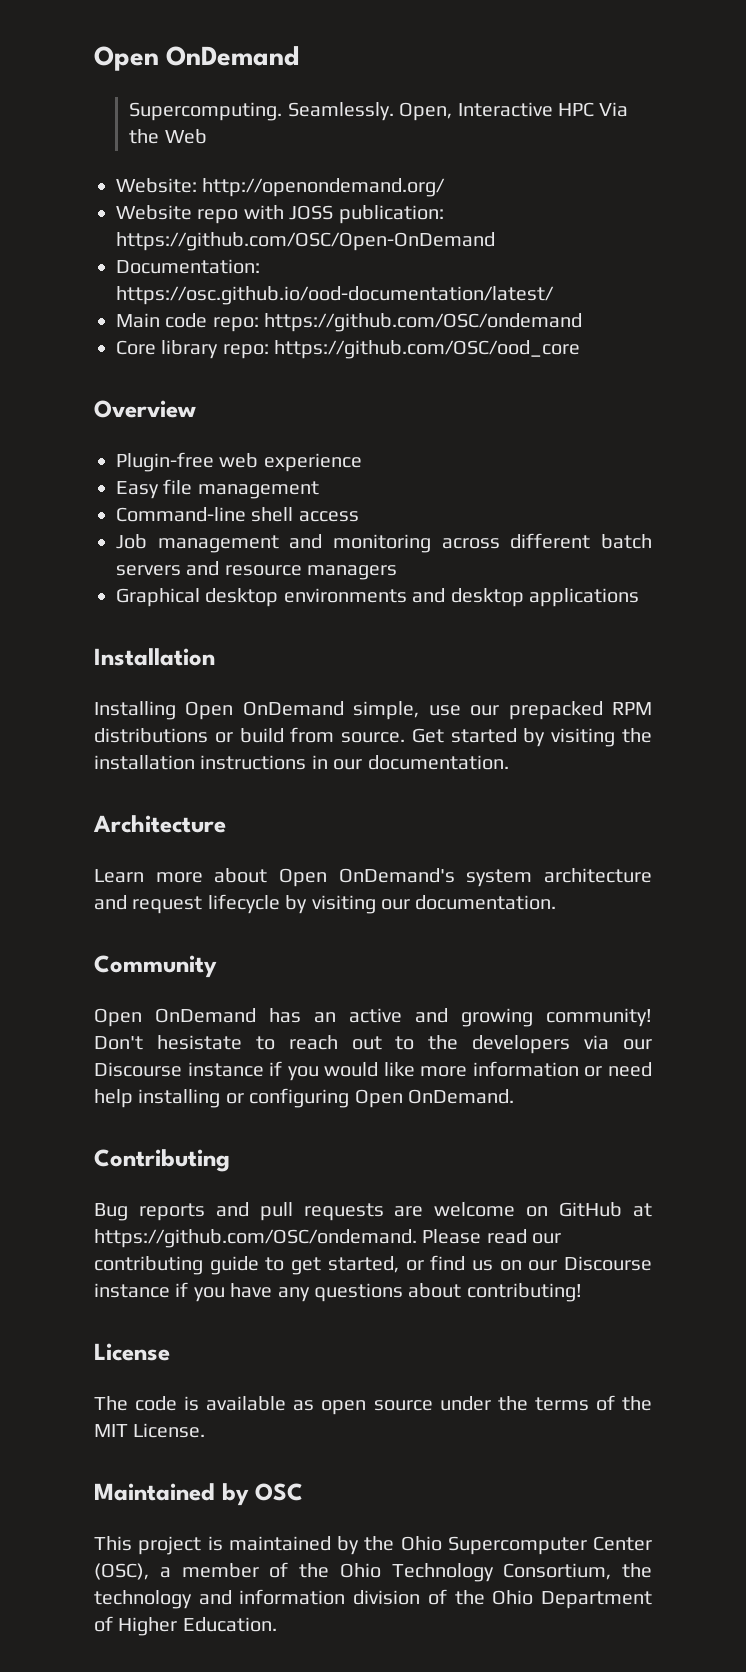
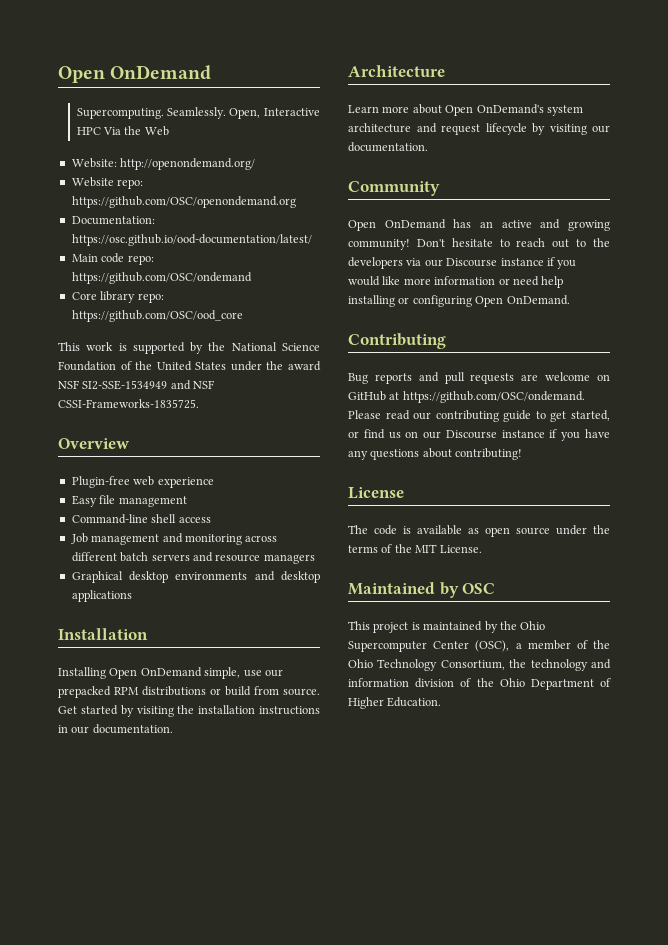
[197,205,444,224] [116,232,495,251] repo with JOSS publication: https://github.com/OSC/Open-OnDemand -> [117,179,144,189] [71,196,296,208] repo: https://github.com/OSC/openondemand.org
(581, 349) none -> [58,342,320,354] [58,361,322,371] [58,380,215,390] [58,399,199,409] // This work is supported by the National Science Foundation of the United States under the award NSF SI2-SSE-1534949 and NSF CSSI-Frameworks-1835725.
[156,1035,242,1050] hesistate -> [451,238,493,247] hesitate

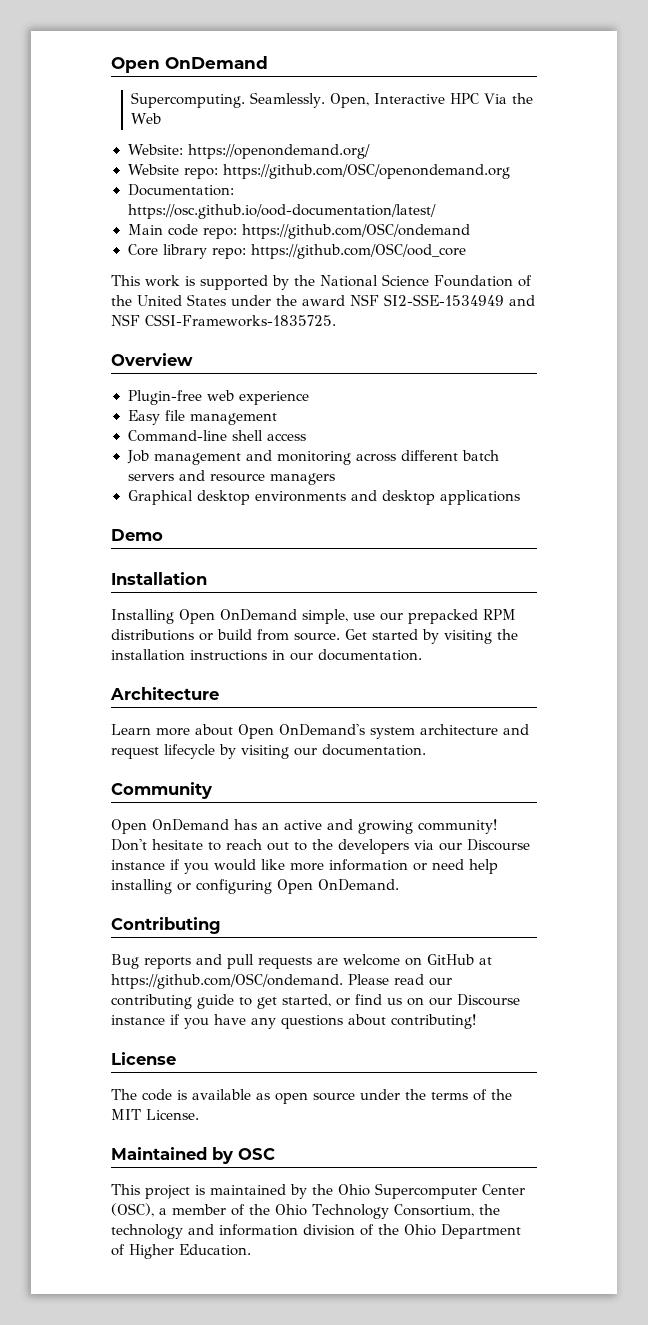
[120,158,256,170] http://openondemand.org/ -> [188,144,371,159] https://openondemand.org/
(132, 596) none -> [111,529,163,541] // Demo

